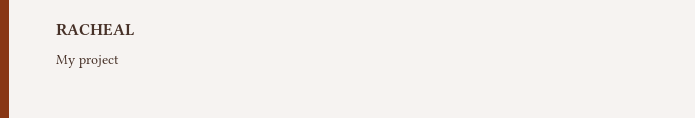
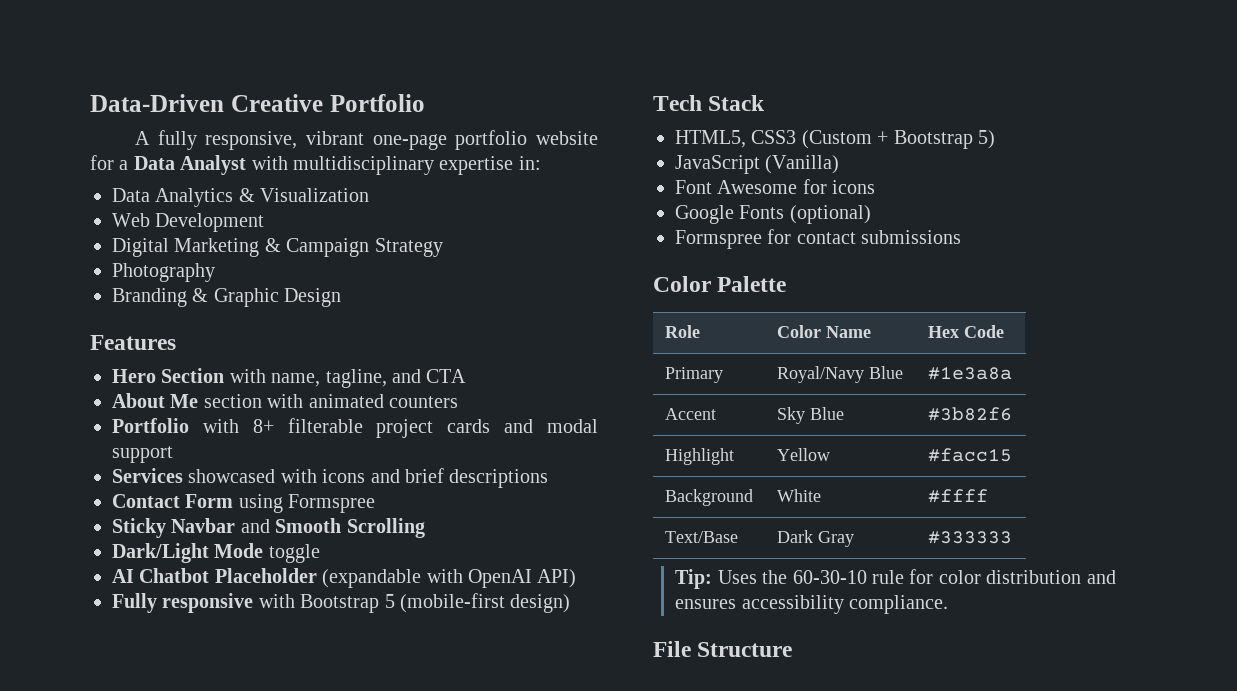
[56,23,134,36] [56,55,119,68] RACHEAL // My project -> [90,94,425,112] [134,130,598,150] [90,155,541,175] [112,188,370,207] [112,213,265,232] [112,238,443,257] [112,263,215,282] [112,288,342,307] [90,335,176,350] [112,368,467,388] [112,393,458,408] [112,418,598,438] [112,446,173,463] [112,468,549,488] [112,494,376,513] [112,518,425,538] [112,543,320,563] [112,568,577,588] [112,593,571,613] [653,95,766,111] [675,130,995,149] [675,155,840,174] [675,179,876,194] [675,205,871,224] [675,229,962,249] [653,276,787,292] [664,325,700,338] [776,325,871,338] [927,325,1004,338] [664,367,723,383] [776,366,903,383] [927,367,1012,380] [664,408,716,420] [776,407,844,424] [927,407,1012,421] [664,448,734,465] [776,448,830,461] [927,448,1012,462] [664,489,753,506] [776,489,821,502] [927,489,988,503] [664,531,738,543] [776,530,854,547] [927,531,1012,544] [675,569,1116,589] [675,595,949,614] [653,641,793,657] Data-Driven Creative Portfolio // A fully responsive, vibrant one-page portfolio website for a Data Analyst with multidisciplinary expertise in: // Data Analytics & Visualization // Web Development // Digital Marketing & Campaign Strategy // Photography // Branding & Graphic Design // Features // Hero Section with name, tagline, and CTA // About Me section with animated counters // Portfolio with 8+ filterable project cards and modal support // Services showcased with icons and brief descriptions // Contact Form using Formspree // Sticky Navbar and Smooth Scrolling // Dark/Light Mode toggle // AI Chatbot Placeholder (expandable with OpenAI API) // Fully responsive with Bootstrap 5 (mobile-first design) // Tech Stack // HTML5, CSS3 (Custom + Bootstrap 5) // JavaScript (Vanilla) // Font Awesome for icons // Google Fonts (optional) // Formspree for contact submissions // Color Palette // Role | Color Name | Hex Code // Primary | Royal/Navy Blue | #1e3a8a // Accent | Sky Blue | #3b82f6 // Highlight | Yellow | #facc15 // Background | White | #ffff // Text/Base | Dark Gray | #333333 // Tip: Uses the 60-30-10 rule for color distribution and ensures accessibility compliance. // File Structure

